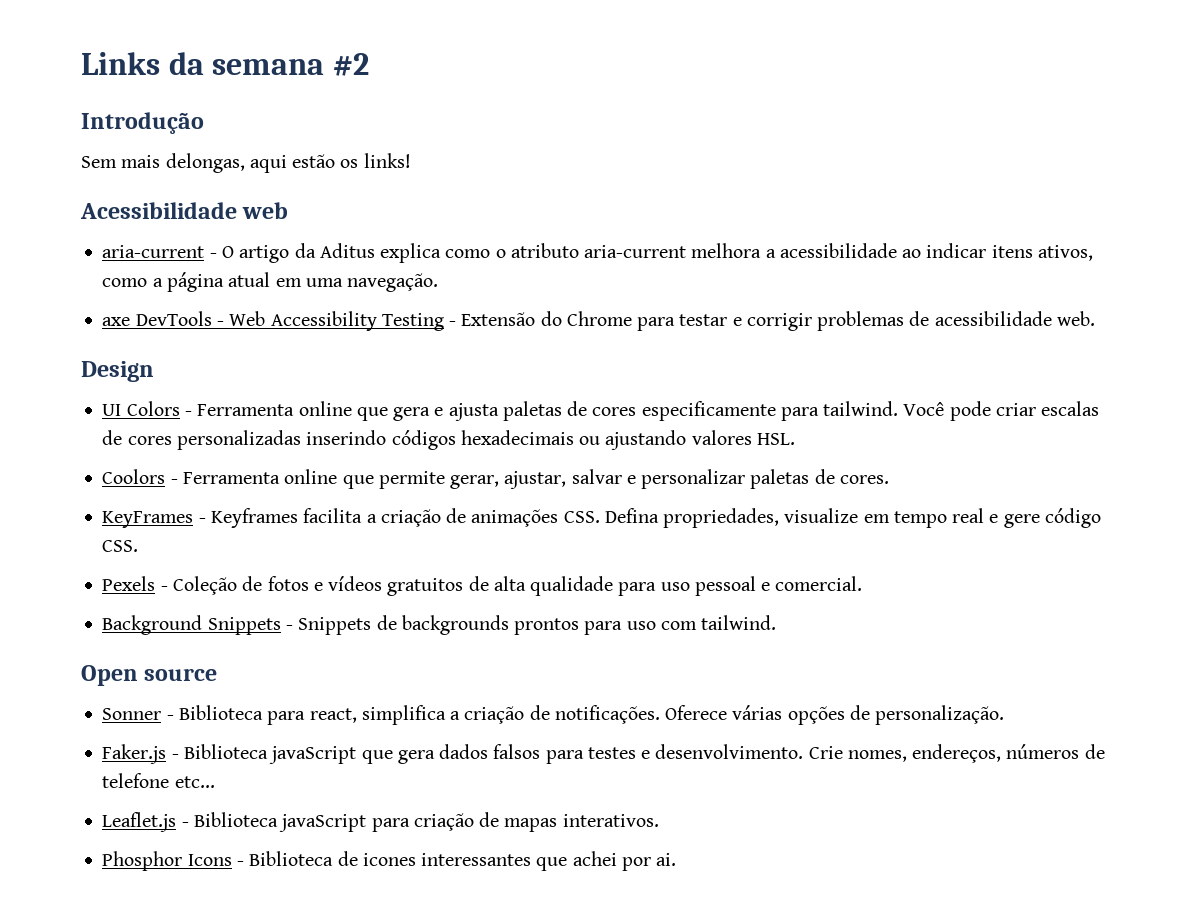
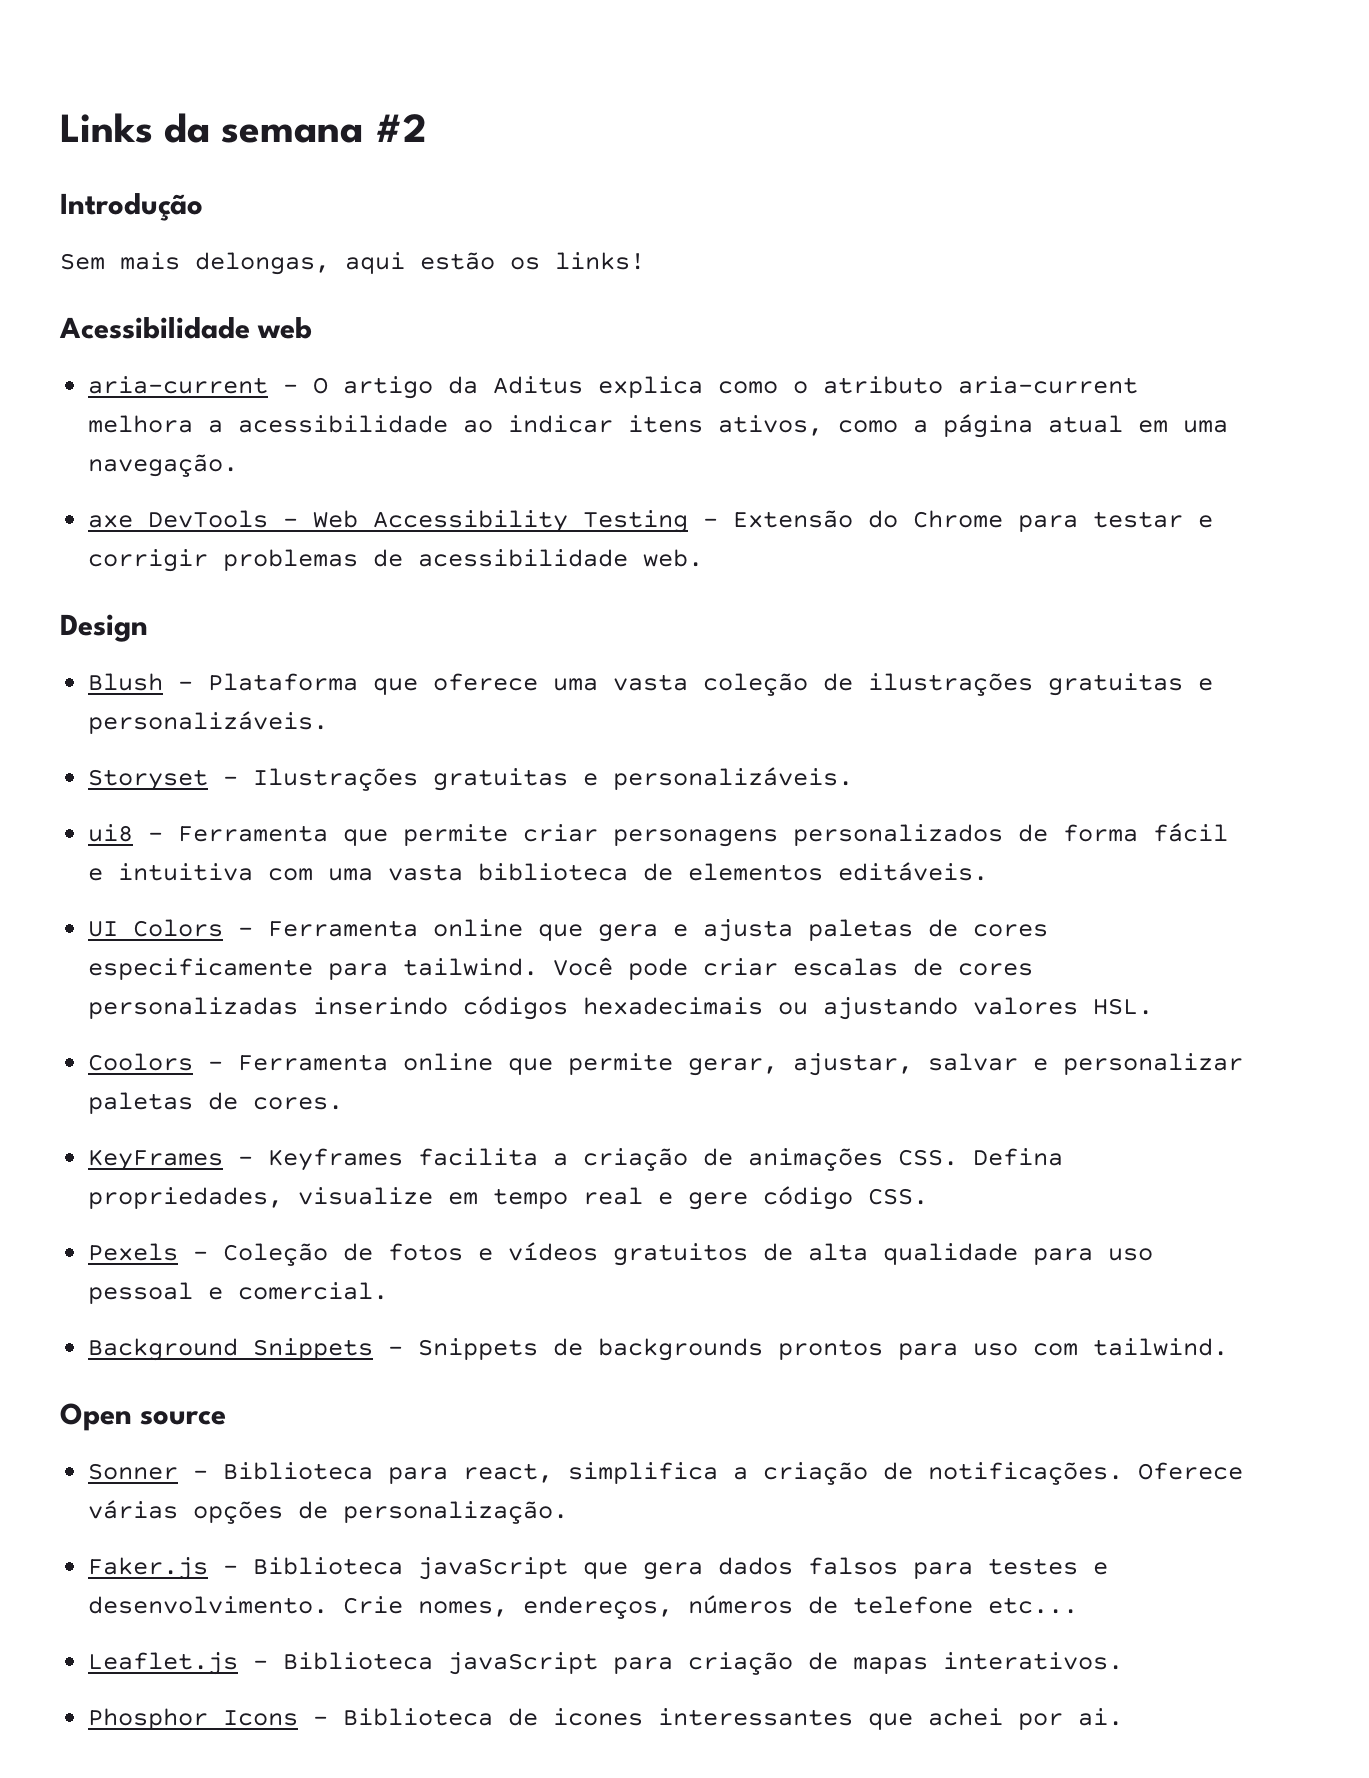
(154, 371) none -> [88,673,1214,696] [88,711,329,734] [88,767,854,791] [88,823,1229,847] [88,862,989,881] // Blush - Plataforma que oferece uma vasta coleção de ilustrações gratuitas e personalizáveis. // Storyset - Ilustrações gratuitas e personalizáveis. // ui8 - Ferramenta que permite criar personagens personalizados de forma fácil e intuitiva com uma vasta biblioteca de elementos editáveis.

